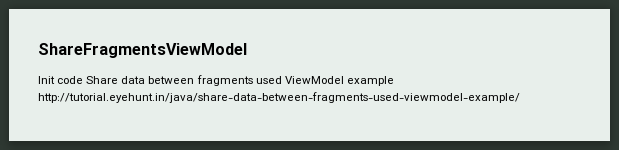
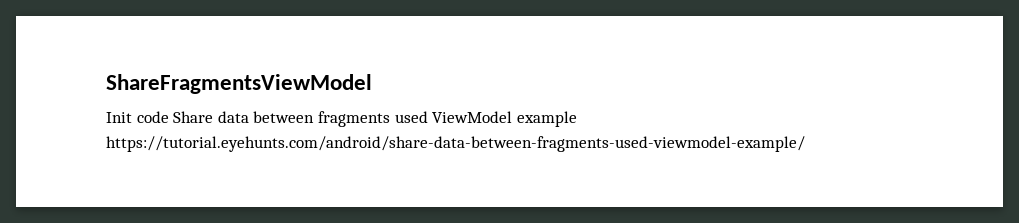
[38,92,520,103] http://tutorial.eyehunt.in/java/share-data-between-fragments-used-viewmodel-example/ -> [106,136,805,152] https://tutorial.eyehunts.com/android/share-data-between-fragments-used-viewmodel-example/

